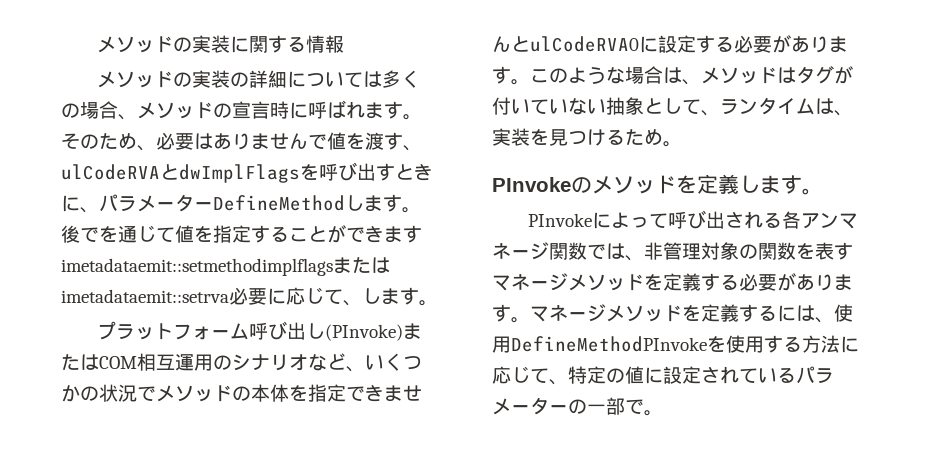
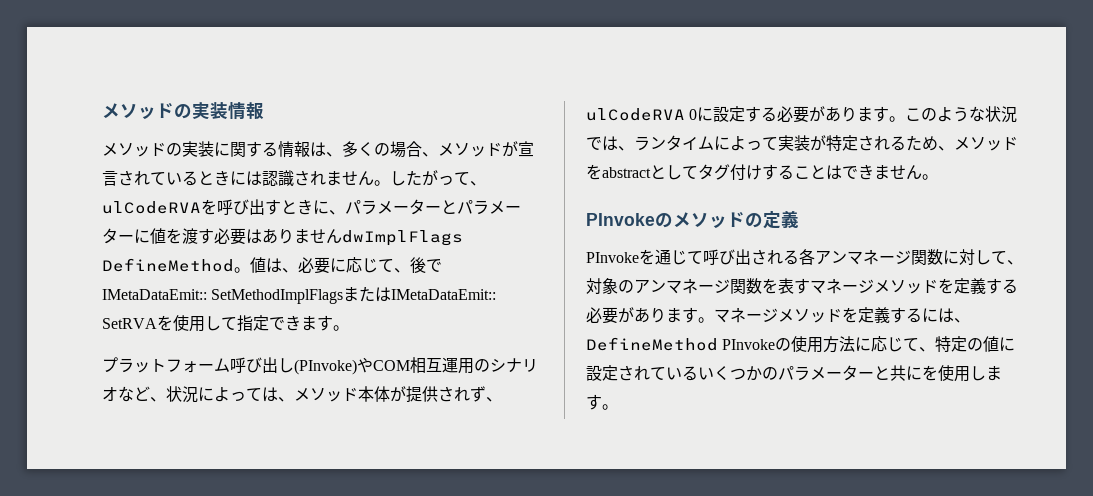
[97,35,231,53] メソッドの実装 -> [102,102,264,120] [102,141,214,157] メソッドの実装情報 // メソッドの実装
[97,70,383,88] // メソッドの実装の詳細については -> [310,142,342,157] は、
[213,100,422,120] [61,132,422,151] [61,164,300,183] の宣言時に呼ばれます。そのため、必要はありませんで値を渡す、ulCodeRVAとdwImplFlags -> [502,141,534,157] [102,170,486,187] [102,201,201,214] が宣言されているときには認識されません。したがって、ulCodeRVA
[213,194,421,213] [61,225,422,243] [61,257,390,276] [61,287,381,306] DefineMethodします。後でを通じて値を指定することができますimetadataemit::setmethodimplflagsまたはimetadataemit::setrva必要に応じて、し -> [441,200,521,215] [102,228,463,246] [102,257,442,274] [102,286,497,304] [102,315,301,332] とパラメーターに値を渡す必要はありませんdwImplFlags DefineMethod。値は、必要に応じて、後でIMetaDataEmit:: SetMethodImplFlagsまたはIMetaDataEmit:: SetRVAを使用して指定でき
[403,323,423,340] [61,354,99,371] または -> [357,357,373,373] や
[365,353,422,371] [61,384,422,402] [492,36,639,52] いくつかの状況でメソッドの本体を指定できませんとulCodeRVA0 -> [166,386,502,403] [586,108,698,121] 状況によっては、メソッド本体が提供されず、ulCodeRVA 0
[625,66,853,85] [492,97,853,116] [492,128,663,146] 場合は、メソッドはタグが付いていない抽象として、ランタイムは、実装を見つけるため -> [985,106,1018,123] [586,135,1018,151] [586,164,922,181] 状況では、ランタイムによって実装が特定されるため、メソッドをabstractとしてタグ付けすることはできません
[676,174,823,195] [528,212,650,229] を定義します。 // PInvokeによっ -> [745,210,799,229] [586,249,687,265] の定義 // PInvokeを通じ
[587,242,758,261] では、非管理対象の -> [943,249,1023,265] [586,278,730,294] に対して、対象のアンマネージ
[834,304,853,322] [492,335,802,353] 使用DefineMethodPInvokeを使用する -> [586,336,824,353] DefineMethod PInvokeの使用
[796,366,834,384] [492,397,644,415] パラメーターの一部で -> [698,365,1002,382] [586,394,602,410] いくつかのパラメーターと共にを使用します

